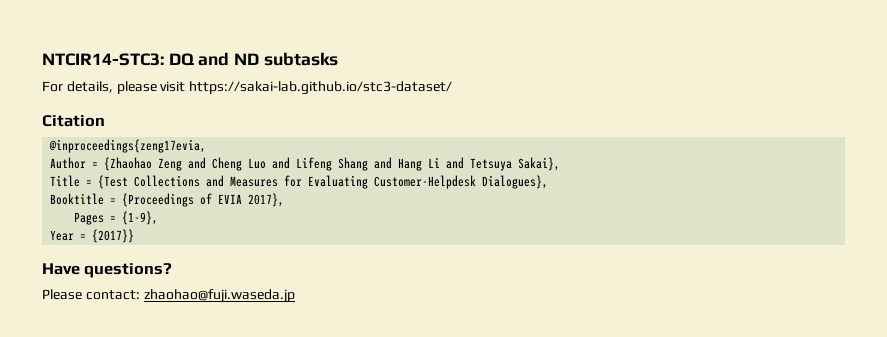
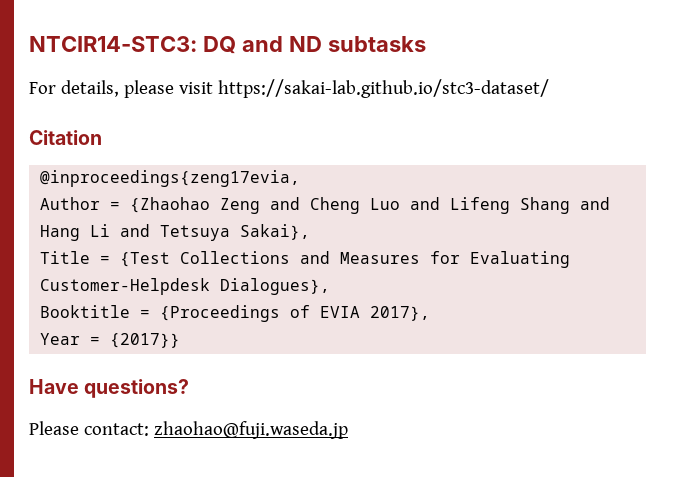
[74,211,159,225] // Pages = {1-9}, -> (431, 313) none

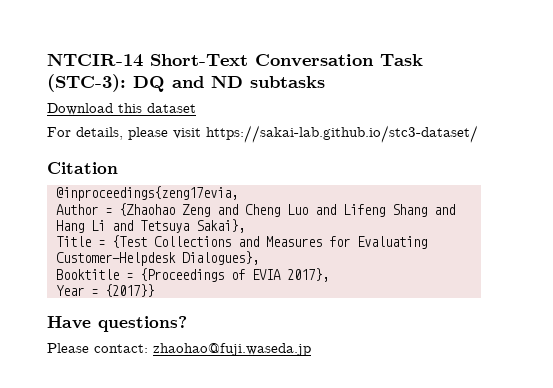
[29,36,197,52] NTCIR14-STC3: -> [47,53,423,67] [47,74,126,92] NTCIR-14 Short-Text Conversation Task (STC-3):
(426, 44) none -> [47,103,196,115] // Download this dataset

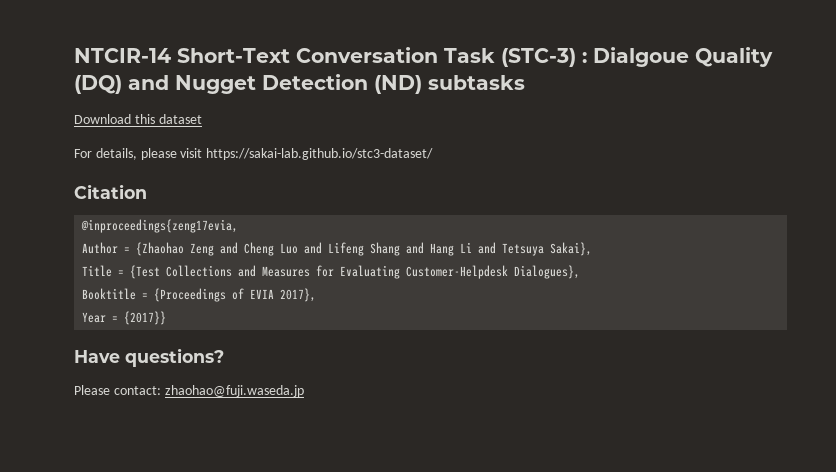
[47,74,243,92] (STC-3): DQ and ND -> [501,47,773,67] [74,74,422,94] (STC-3) : Dialgoue Quality (DQ) and Nugget Detection (ND)

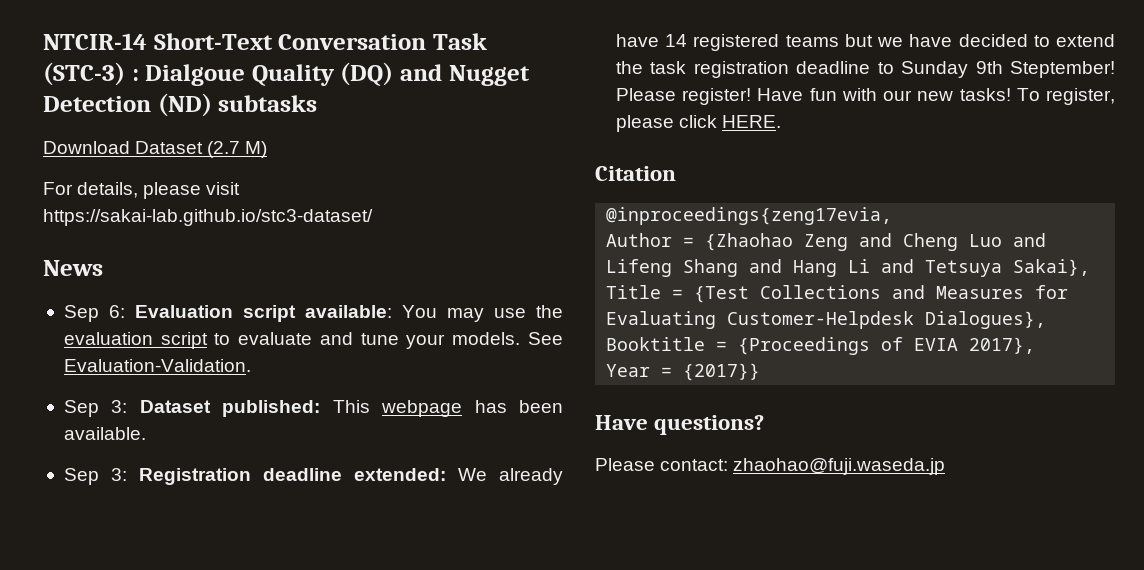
[134,114,202,124] this dataset -> [135,141,268,158] Dataset (2.7 M)
(434, 154) none -> [43,260,103,276] [63,305,563,322] [63,332,563,349] [63,359,251,372] [63,400,564,417] [63,427,146,440] [63,468,563,485] [615,34,1115,51] [615,61,1116,78] [615,88,1115,105] [615,115,782,132] // News // Sep 6: Evaluation script available: You may use the evaluation script to evaluate and tune your models. See Evaluation-Validation. // Sep 3: Dataset published: This webpage has been available. // Sep 3: Registration deadline extended: We already have 14 registered teams but we have decided to extend the task registration deadline to Sunday 9th Steptember! Please register! Have fun with our new tasks! To register, please click HERE.

